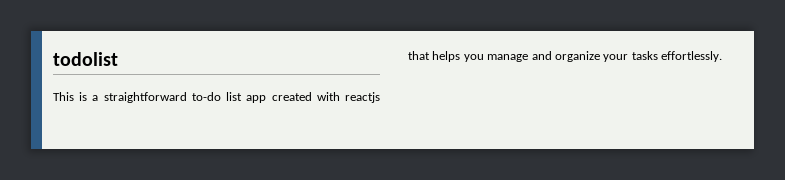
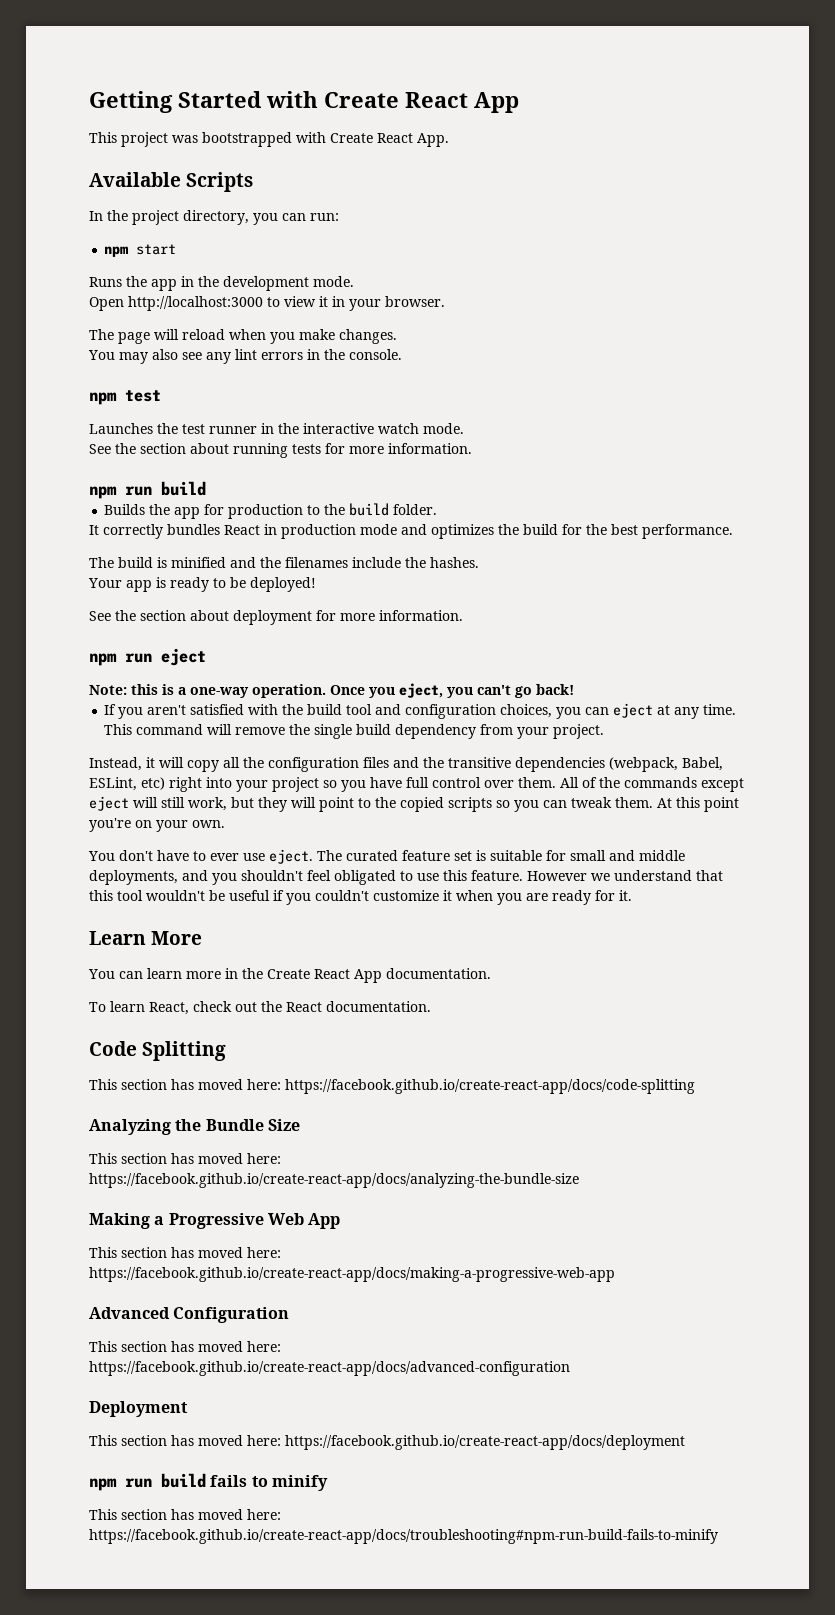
[53,52,118,66] [53,92,380,103] [408,51,722,62] todolist // This is a straightforward to-do list app created with reactjs that helps you manage and organize your tasks effortlessly. -> [89,91,519,113] [89,132,449,147] [89,172,254,192] [89,210,339,225] [104,244,177,257] [89,276,354,291] [89,296,445,311] [89,329,397,344] [88,349,402,364] [89,390,161,405] [89,423,464,434] [89,443,472,458] [89,481,206,499] [104,503,438,519] [89,524,733,539] [89,557,479,568] [88,577,316,592] [89,610,463,625] [89,648,206,666] [89,683,574,698] [104,703,737,719] [104,724,605,739] [89,757,723,772] [89,777,744,792] [89,796,739,812] [89,818,225,832] [88,849,685,864] [89,870,723,885] [89,890,632,905] [89,931,203,945] [88,968,491,983] [89,1001,431,1015] [89,1041,227,1061] [89,1079,695,1094] [89,1119,300,1135] [89,1153,281,1164] [89,1173,579,1188] [89,1213,341,1229] [89,1247,281,1258] [89,1267,615,1282] [89,1307,290,1323] [89,1341,281,1352] [89,1361,570,1376] [89,1401,188,1417] [89,1435,685,1450] [89,1473,328,1491] [89,1509,281,1520] [89,1529,718,1544] Getting Started with Create React App // This project was bootstrapped with Create React App. // Available Scripts // In the project directory, you can run: // npm start // Runs the app in the development mode. // Open http://localhost:3000 to view it in your browser. // The page will reload when you make changes. // You may also see any lint errors in the console. // npm test // Launches the test runner in the interactive watch mode. // See the section about running tests for more information. // npm run build // Builds the app for production to the build folder. // It correctly bundles React in production mode and optimizes the build for the best performance. // The build is minified and the filenames include the hashes. // Your app is ready to be deployed! // See the section about deployment for more information. // npm run eject // Note: this is a one-way operation. Once you eject, you can't go back! // If you aren't satisfied with the build tool and configuration choices, you can eject at any time. This command will remove the single build dependency from your project. // Instead, it will copy all the configuration files and the transitive dependencies (webpack, Babel, ESLint, etc) right into your project so you have full control over them. All of the commands except eject will still work, but they will point to the copied scripts so you can tweak them. At this point you're on your own. // You don't have to ever use eject. The curated feature set is suitable for small and middle deployments, and you shouldn't feel obligated to use this feature. However we understand that this tool wouldn't be useful if you couldn't customize it when you are ready for it. // Learn More // You can learn more in the Create React App documentation. // To learn React, check out the React documentation. // Code Splitting // This section has moved here: https://facebook.github.io/create-react-app/docs/code-splitting // Analyzing the Bundle Size // This section has moved here: https://facebook.github.io/create-react-app/docs/analyzing-the-bundle-size // Making a Progressive Web App // This section has moved here: https://facebook.github.io/create-react-app/docs/making-a-progressive-web-app // Advanced Configuration // This section has moved here: https://facebook.github.io/create-react-app/docs/advanced-configuration // Deployment // This section has moved here: https://facebook.github.io/create-react-app/docs/deployment // npm run build fails to minify // This section has moved here: https://facebook.github.io/create-react-app/docs/troubleshooting#npm-run-build-fails-to-minify

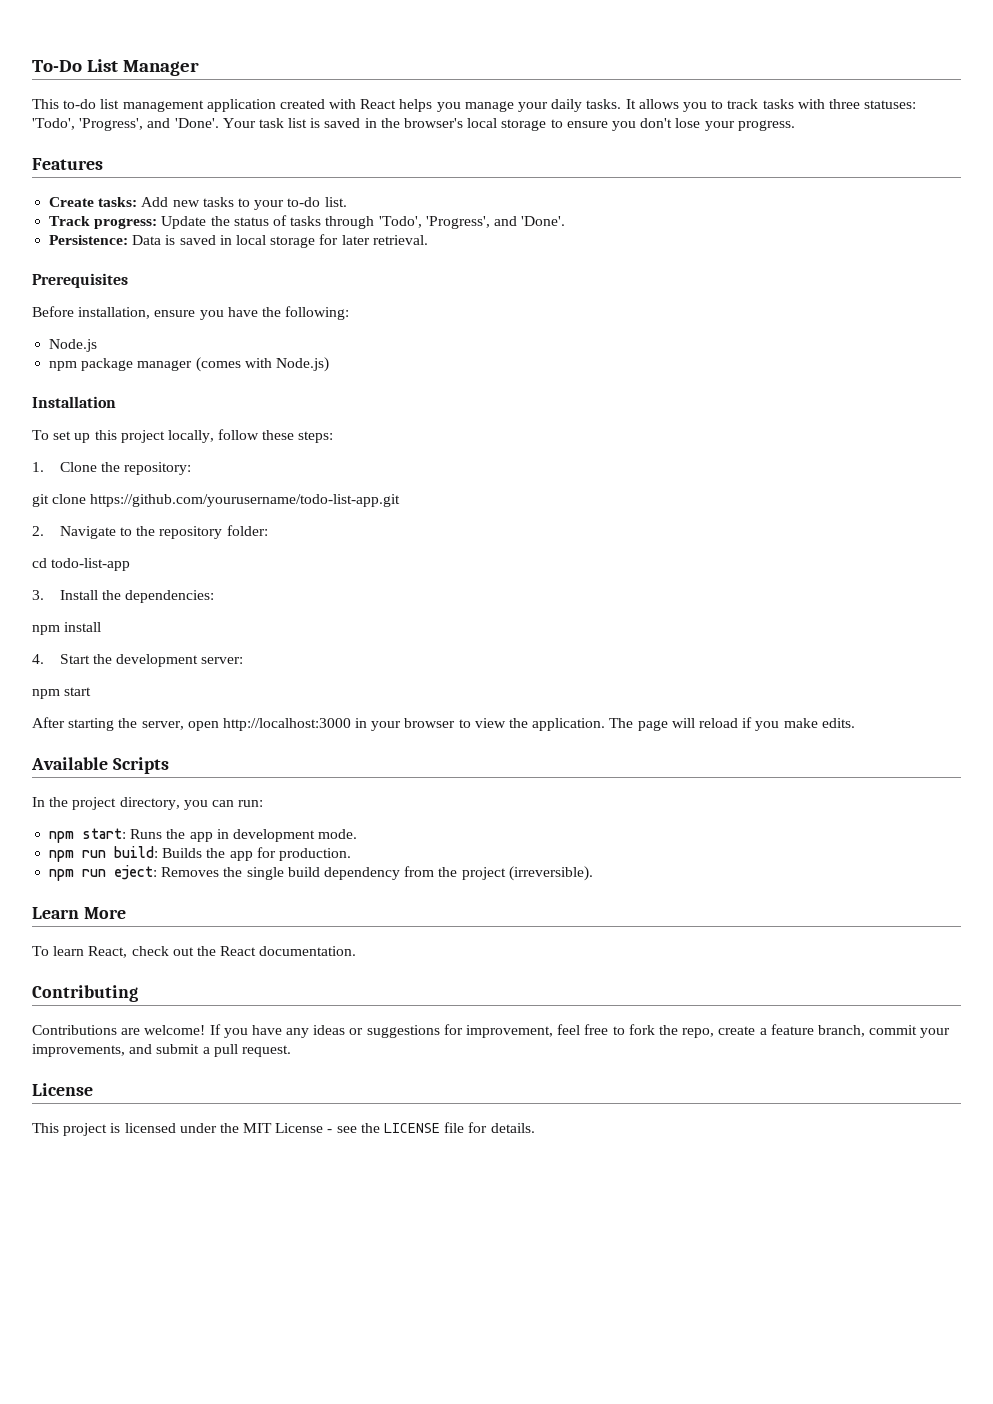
[89,91,519,113] [89,132,449,147] Getting Started with Create React App // This project was bootstrapped with Create React App. -> [32,59,199,76] [32,99,917,112] [32,118,795,131] [32,158,103,170] [49,197,347,210] [49,215,566,229] [49,234,428,248] [32,273,128,288] [32,306,350,320] [49,339,98,352] [49,357,329,372] [32,396,116,408] [32,429,334,443] [32,462,192,475] [32,494,401,507] [32,525,268,539] [32,558,131,571] [32,590,215,603] [32,622,102,635] [32,654,244,667] [32,687,92,699] [32,717,855,731] To-Do List Manager // This to-do list management application created with React helps you manage your daily tasks. It allows you to track tasks with three statuses: 'Todo', 'Progress', and 'Done'. Your task list is saved in the browser's local storage to ensure you don't lose your progress. // Features // Create tasks: Add new tasks to your to-do list. // Track progress: Update the status of tasks through 'Todo', 'Progress', and 'Done'. // Persistence: Data is saved in local storage for later retrieval. // Prerequisites // Before installation, ensure you have the following: // Node.js // npm package manager (comes with Node.js) // Installation // To set up this project locally, follow these steps: // 1. Clone the repository: // git clone https://github.com/yourusername/todo-list-app.git // 2. Navigate to the repository folder: // cd todo-list-app // 3. Install the dependencies: // npm install // 4. Start the development server: // npm start // After starting the server, open http://localhost:3000 in your browser to view the application. The page will reload if you make edits.
[136,244,177,255] start // -> [82,828,127,839] start:
[198,276,219,287] the -> (229, 834) none
[89,296,445,311] [89,329,397,344] [88,349,402,364] [89,390,161,405] [89,423,464,434] [89,443,472,458] [89,481,206,499] // Open http://localhost:3000 to view it in your browser. // The page will reload when you make changes. // You may also see any lint errors in the console. // npm test // Launches the test runner in the interactive watch mode. // See the section about running tests for more information. // npm run build // -> [49,846,159,862] // npm run build:
[228,503,438,519] [89,524,733,539] [89,557,479,568] [88,577,316,592] [89,610,463,625] [89,648,206,666] [89,683,574,698] [104,703,737,719] [104,724,286,735] production to the build folder. // It correctly bundles React in production mode and optimizes the build for the best performance. // The build is minified and the filenames include the hashes. // Your app is ready to be deployed! // See the section about deployment for more information. // npm run eject // Note: this is a one-way operation. Once you eject, you can't go back! // If you aren't satisfied with the build tool and configuration choices, you can eject at any time. This command will remove -> [278,848,351,861] [49,865,220,881] production. // npm run eject: Removes
[517,724,605,739] [89,757,723,772] [89,777,744,792] [89,796,739,812] [89,818,225,832] [88,849,685,864] [89,870,723,885] [89,890,632,905] [89,931,203,945] [88,968,491,983] your project. // Instead, it will copy all the configuration files and the transitive dependencies (webpack, Babel, ESLint, etc) right into your project so you have full control over them. All of the commands except eject will still work, but they will point to the copied scripts so you can tweak them. At this point you're on your own. // You don't have to ever use eject. The curated feature set is suitable for small and middle deployments, and you shouldn't feel obligated to use this feature. However we understand that this tool wouldn't be useful if you couldn't customize it when you are ready for it. // Learn More // You can learn more in the Create React App documentation. -> [438,866,593,881] [32,907,126,919] the project (irreversible). // Learn More
[89,1041,227,1061] [89,1079,695,1094] [89,1119,300,1135] [89,1153,281,1164] [89,1173,579,1188] [89,1213,341,1229] [89,1247,281,1258] [89,1267,615,1282] [89,1307,290,1323] [89,1341,281,1352] [89,1361,570,1376] [89,1401,188,1417] [89,1435,685,1450] [89,1473,328,1491] [89,1509,281,1520] [89,1529,718,1544] Code Splitting // This section has moved here: https://facebook.github.io/create-react-app/docs/code-splitting // Analyzing the Bundle Size // This section has moved here: https://facebook.github.io/create-react-app/docs/analyzing-the-bundle-size // Making a Progressive Web App // This section has moved here: https://facebook.github.io/create-react-app/docs/making-a-progressive-web-app // Advanced Configuration // This section has moved here: https://facebook.github.io/create-react-app/docs/advanced-configuration // Deployment // This section has moved here: https://facebook.github.io/create-react-app/docs/deployment // npm run build fails to minify // This section has moved here: https://facebook.github.io/create-react-app/docs/troubleshooting#npm-run-build-fails-to-minify -> [32,985,138,1002] [32,1024,951,1038] [32,1044,291,1057] [32,1083,93,1096] [32,1122,535,1136] Contributing // Contributions are welcome! If you have any ideas or suggestions for improvement, feel free to fork the repo, create a feature branch, commit your improvements, and submit a pull request. // License // This project is licensed under the MIT License - see the LICENSE file for details.

